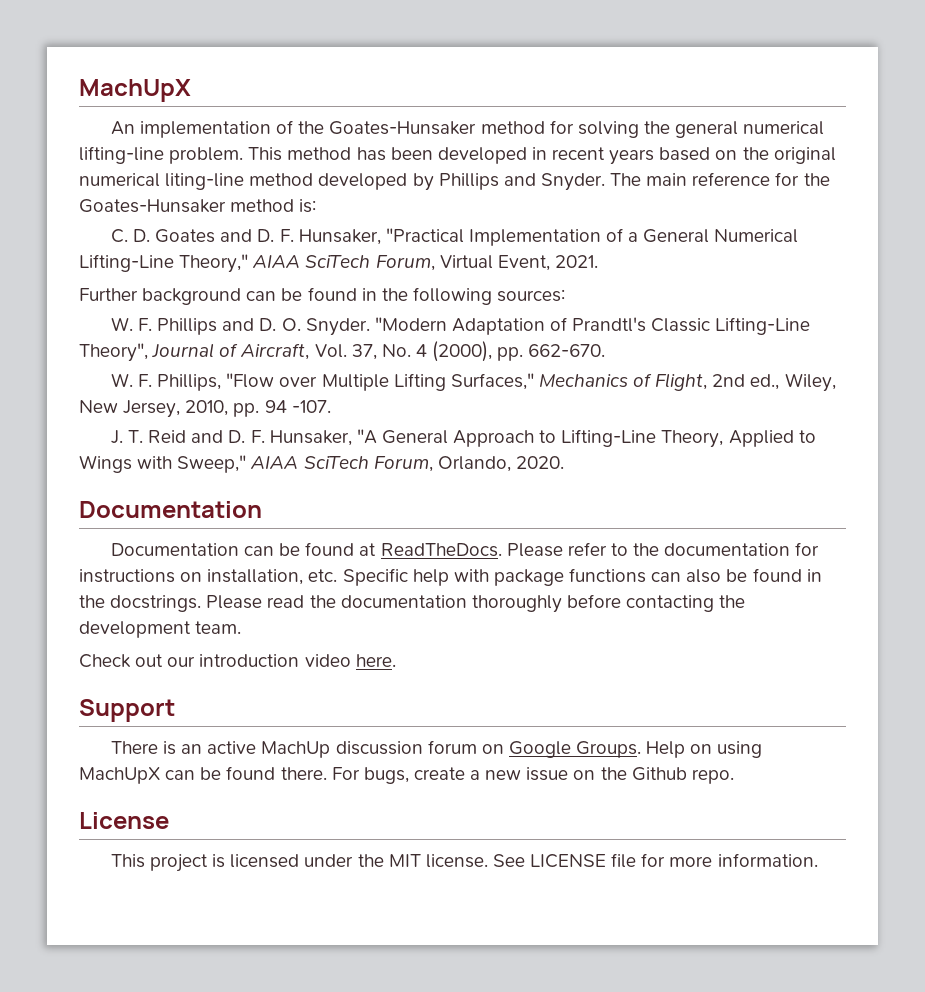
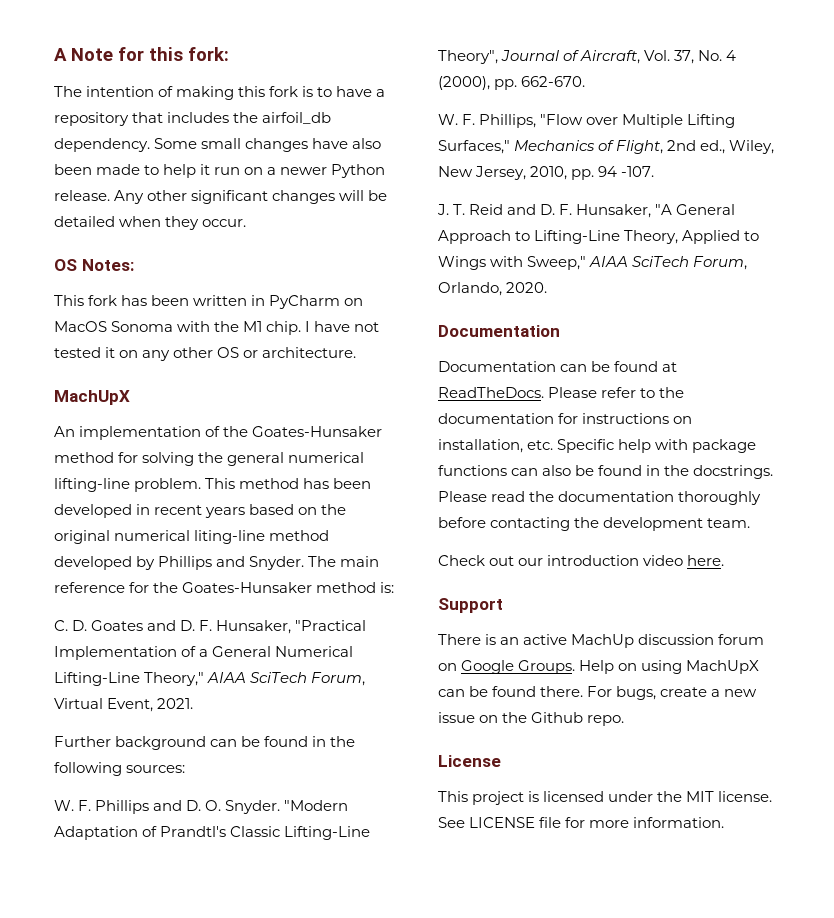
(79, 90) none -> [54,47,229,61] [54,86,386,100] [54,112,332,126] [54,138,382,152] [54,164,386,178] [54,190,388,204] [54,216,247,230] [54,259,134,271] [54,295,364,309] [54,321,380,335] [54,347,357,361] A Note for this fork: // The intention of making this fork is to have a repository that includes the airfoil_db dependency. Some small changes have also been made to help it run on a newer Python release. Any other significant changes will be detailed when they occur. // OS Notes: // This fork has been written in PyCharm on MacOS Sonoma with the M1 chip. I have not tested it on any other OS or architecture. //

